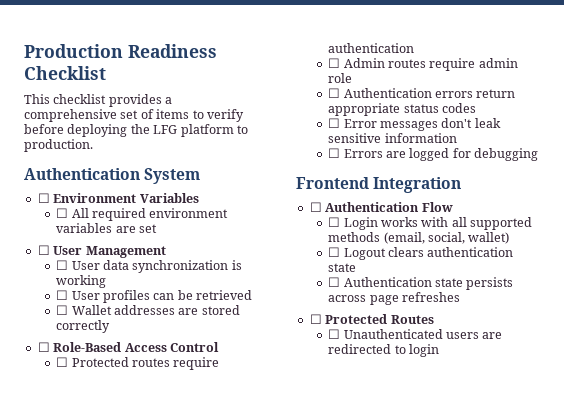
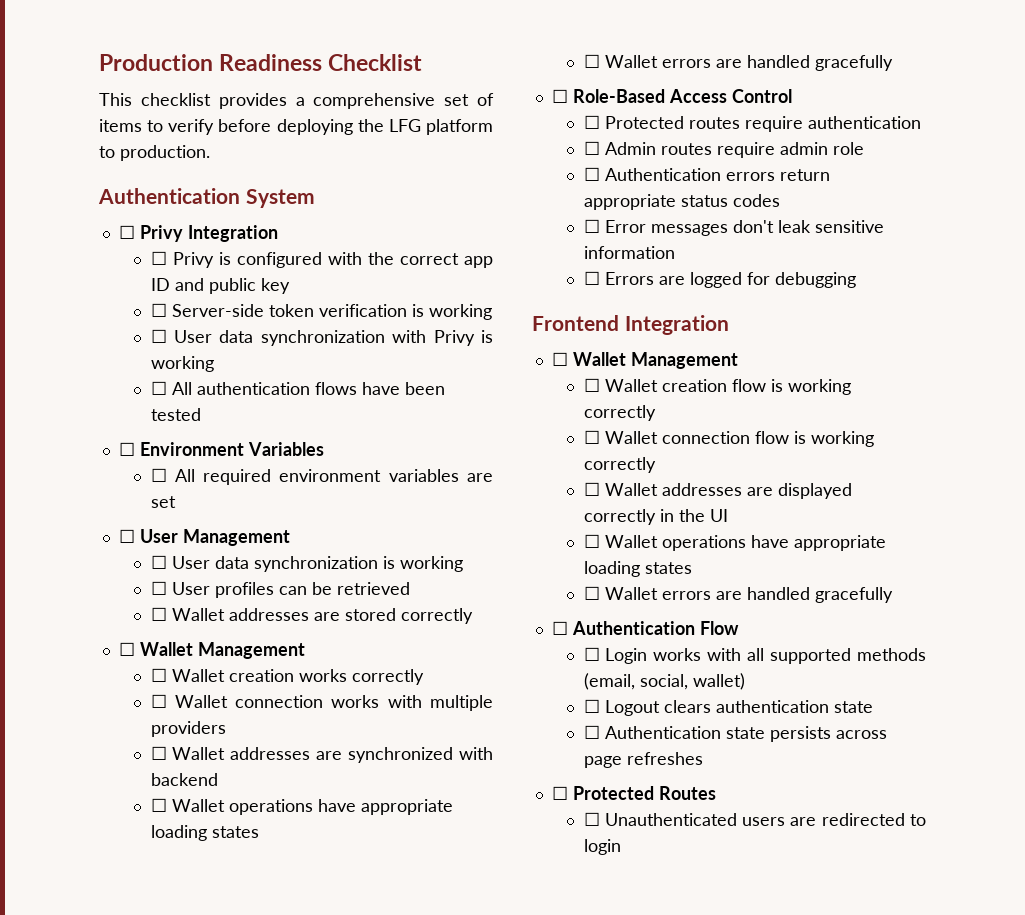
(201, 176) none -> [118,225,278,242] [150,251,493,268] [150,278,290,294] [150,303,492,320] [150,329,494,346] [150,356,214,372] [150,381,445,395] [150,408,201,421] // ☐ Privy Integration // ☐ Privy is configured with the correct app ID and public key // ☐ Server-side token verification is working // ☐ User data synchronization with Privy is working // ☐ All authentication flows have been tested
(111, 326) none -> [118,642,305,659] [150,668,424,685] [150,694,493,711] [150,721,226,737] [150,746,493,763] [150,773,218,786] [150,798,453,815] [150,825,259,841] [583,54,893,71] // ☐ Wallet Management // ☐ Wallet creation works correctly // ☐ Wallet connection works with multiple providers // ☐ Wallet addresses are synchronized with backend // ☐ Wallet operations have appropriate loading states // ☐ Wallet errors are handled gracefully
(462, 185) none -> [551,352,738,369] [583,378,851,395] [583,405,656,421] [583,430,874,447] [583,457,656,473] [583,482,852,499] [583,509,728,525] [583,534,886,551] [583,561,692,577] [583,586,893,603] // ☐ Wallet Management // ☐ Wallet creation flow is working correctly // ☐ Wallet connection flow is working correctly // ☐ Wallet addresses are displayed correctly in the UI // ☐ Wallet operations have appropriate loading states // ☐ Wallet errors are handled gracefully

